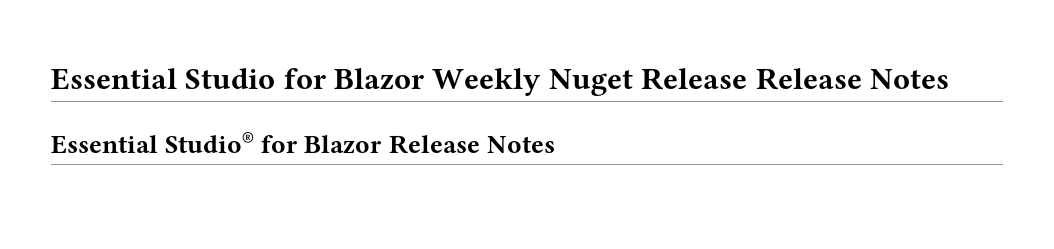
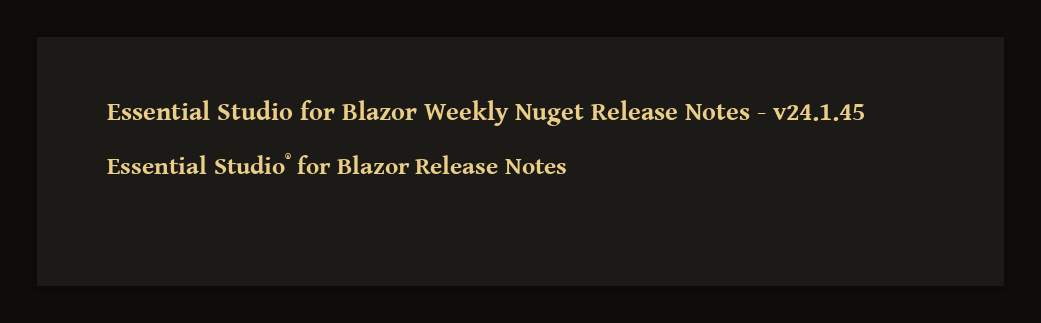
[755,68,949,90] Release Notes -> [685,104,865,121] Notes - v24.1.45

